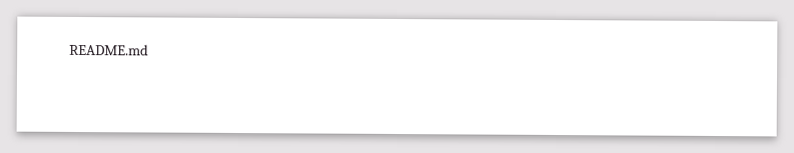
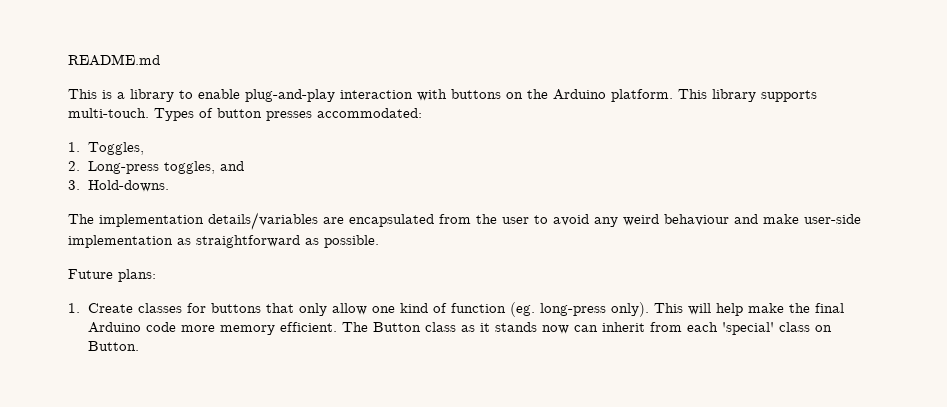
(149, 49) none -> [68,89,817,102] [68,108,422,121] [68,142,145,155] [68,161,245,174] [68,180,170,192] [68,212,861,230] [68,235,379,248] [68,269,156,282] [68,302,845,317] [88,322,833,335] [88,341,140,351] // This is a library to enable plug-and-play interaction with buttons on the Arduino platform. This library supports multi-touch. Types of button presses accommodated: // 1. Toggles, // 2. Long-press toggles, and // 3. Hold-downs. // The implementation details/variables are encapsulated from the user to avoid any weird behaviour and make user-side implementation as straightforward as possible. // Future plans: // 1. Create classes for buttons that only allow one kind of function (eg. long-press only). This will help make the final Arduino code more memory efficient. The Button class as it stands now can inherit from each 'special' class on Button.

